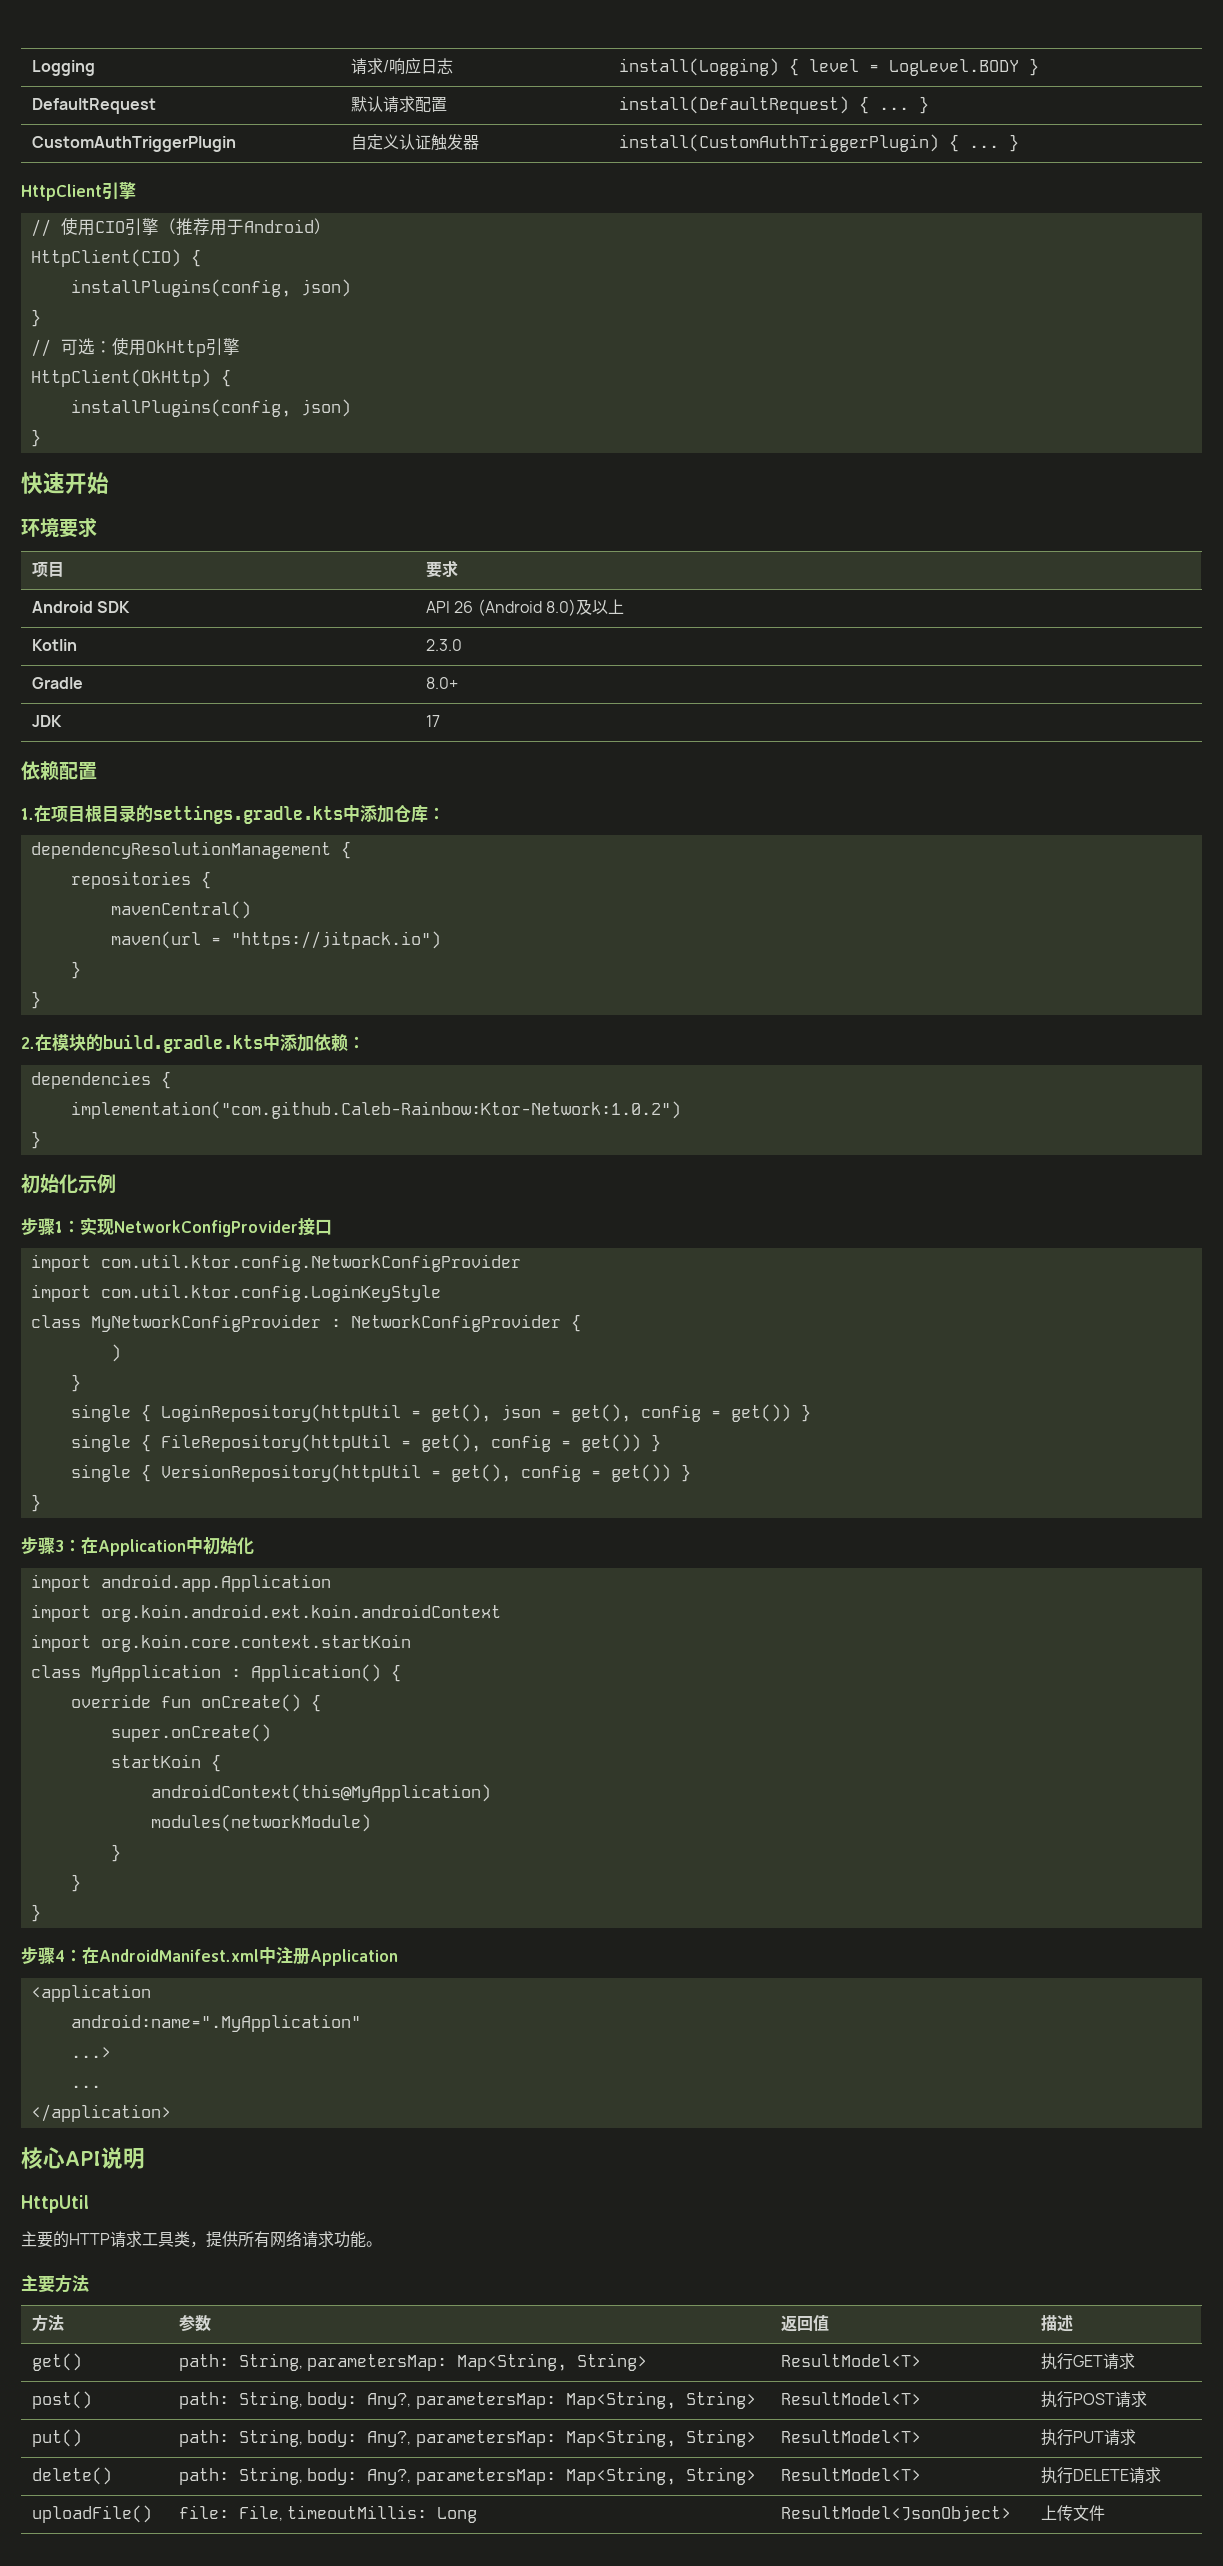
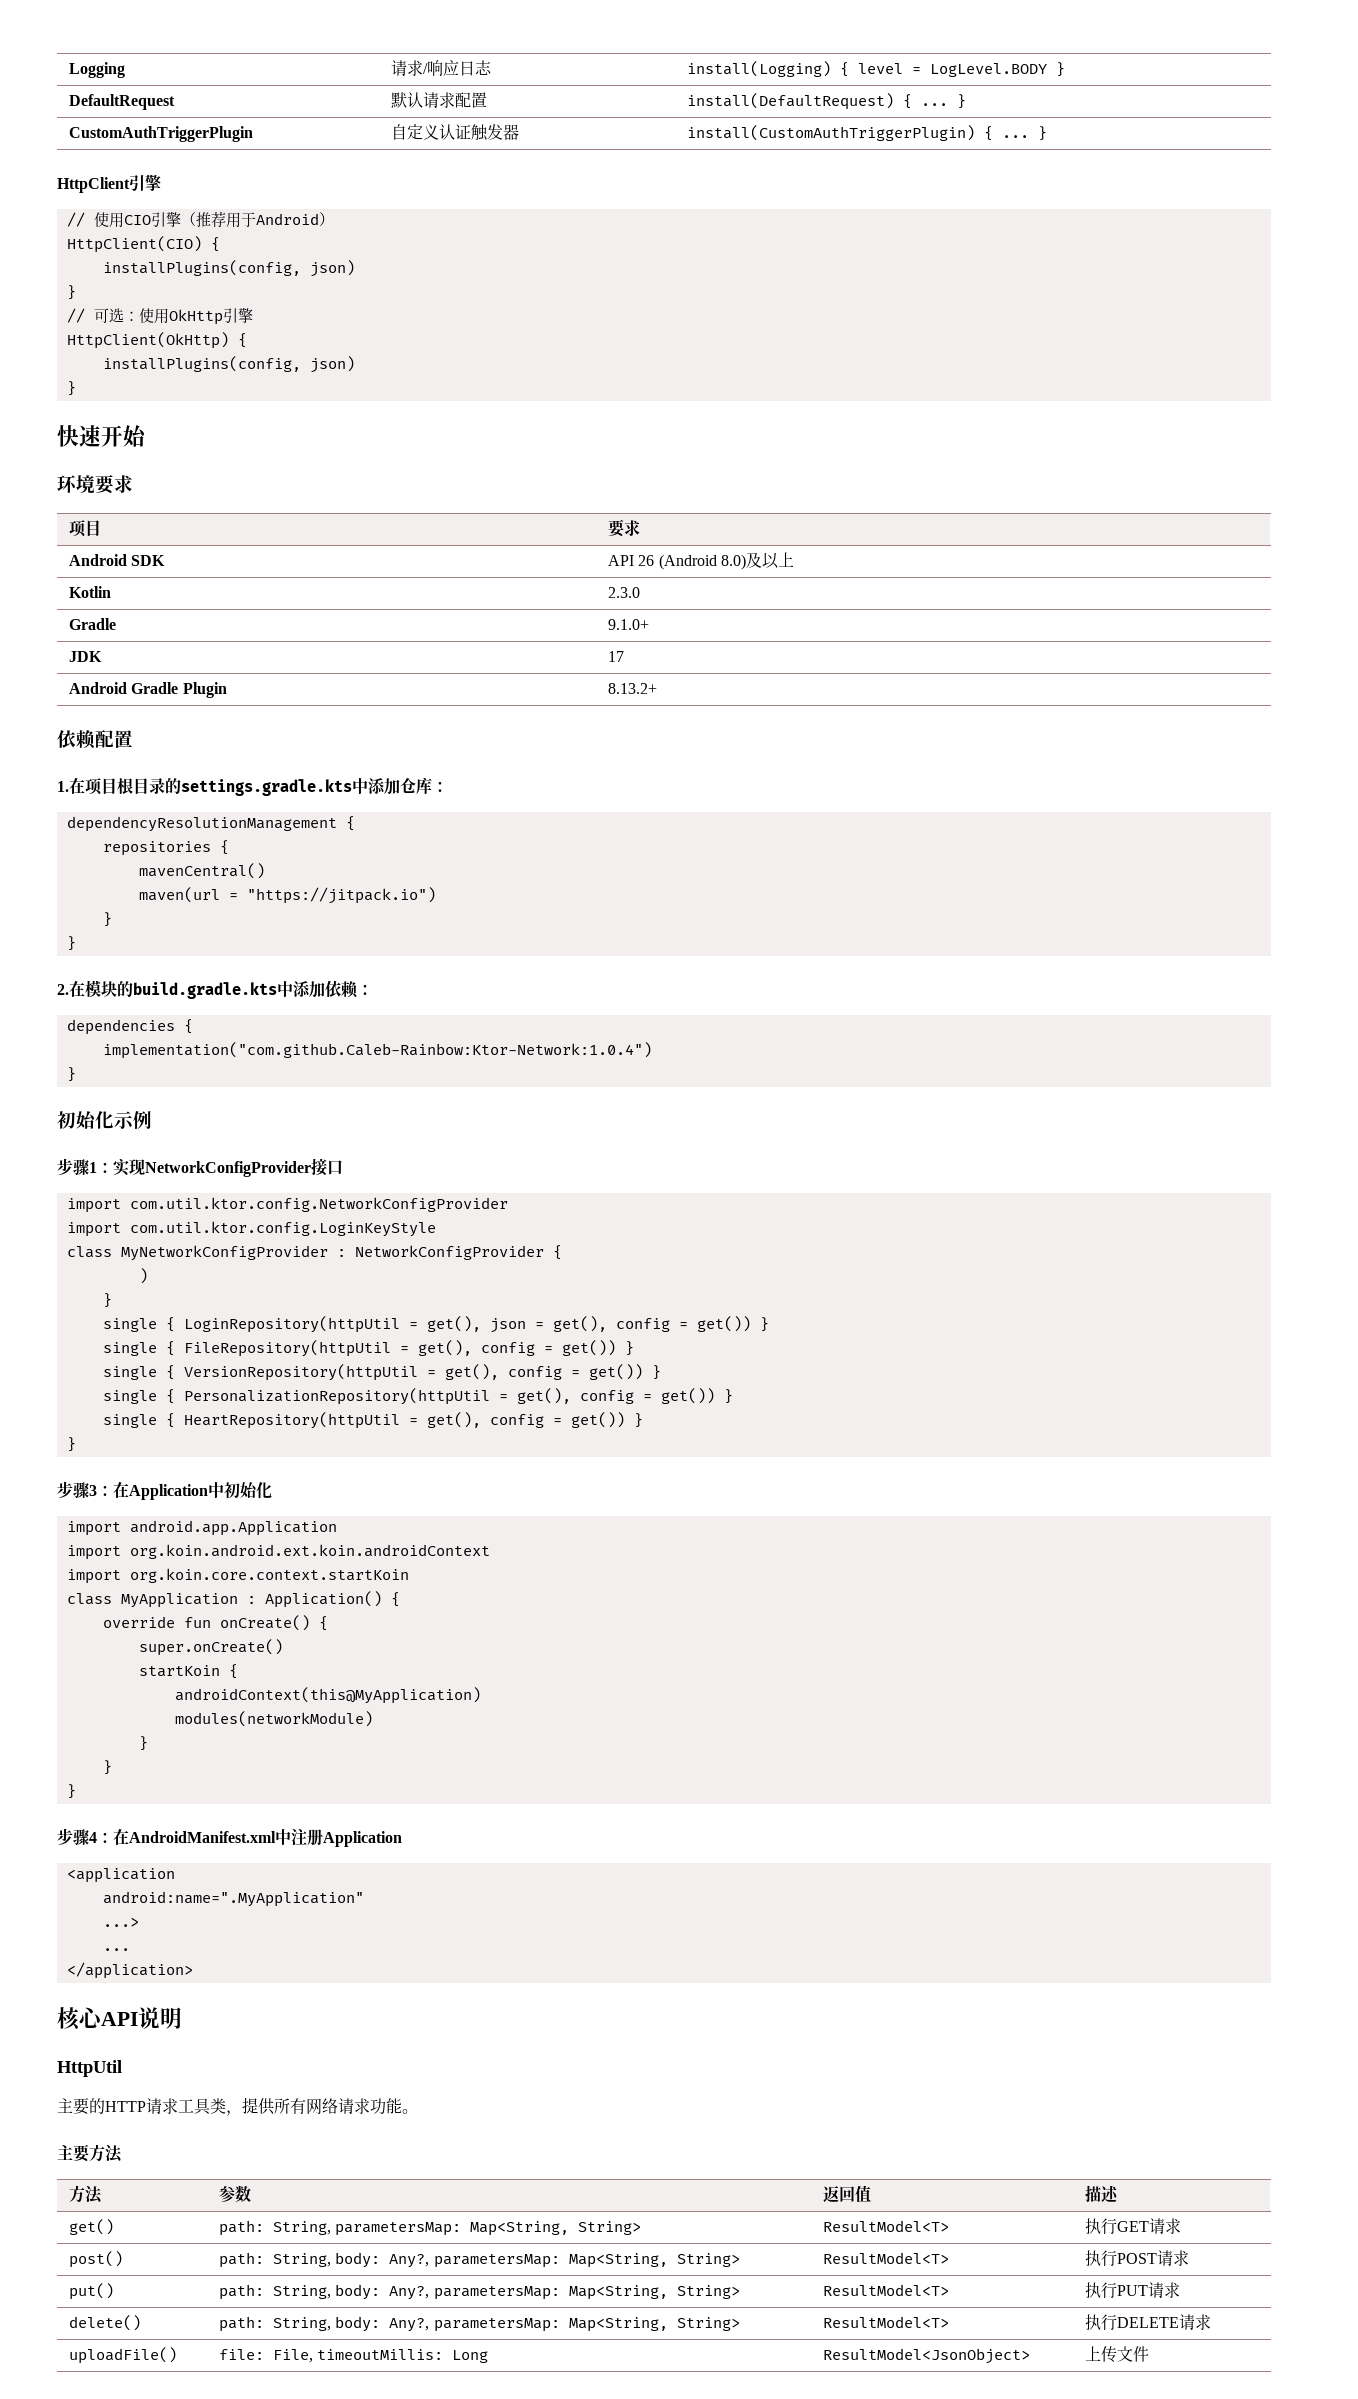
[425,677,458,689] 8.0+ -> [608,619,650,630] 9.1.0+
(440, 721) none -> [69,682,227,698] [608,683,658,694] // Android Gradle Plugin | 8.13.2+
[70,1101,681,1119] implementation("com.github.Caleb-Rainbow:Ktor-Network:1.0.2") -> [102,1042,652,1059] implementation("com.github.Caleb-Rainbow:Ktor-Network:1.0.4")
(691, 1473) none -> [102,1388,733,1405] [102,1412,643,1429] // single { PersonalizationRepository(httpUtil = get(), config = get()) } // single { HeartRepository(httpUtil = get(), config = get()) }

